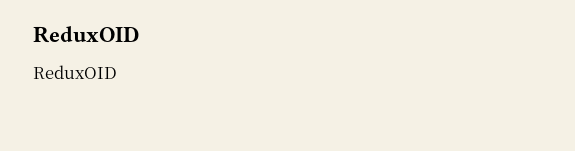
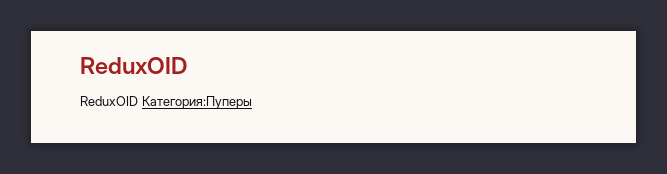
(117, 72) none -> [141,96,252,109] Категория:Пуперы

